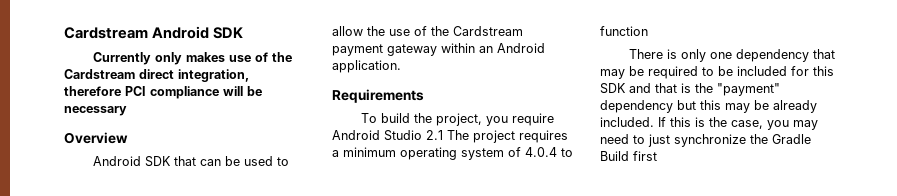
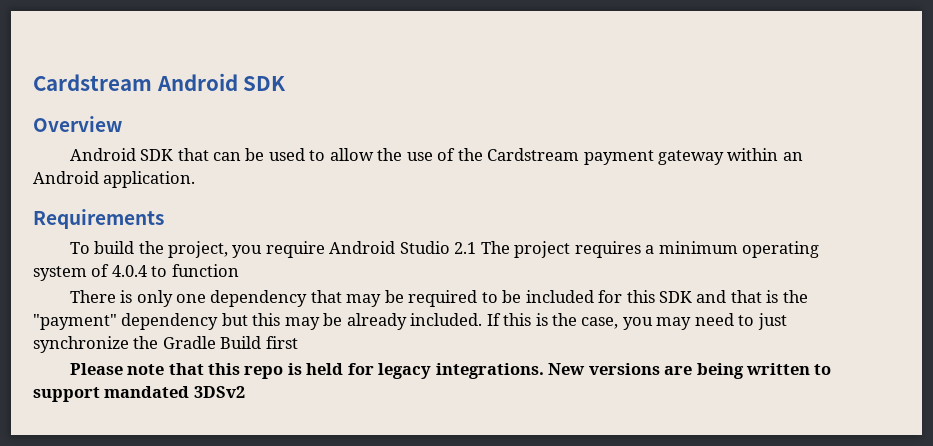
[93,52,293,65] [64,69,249,82] [64,86,262,99] [64,106,127,116] // Currently only makes use of the Cardstream direct integration, therefore PCI compliance will be necessary -> (287, 83) none
(657, 156) none -> [69,363,832,379] [33,386,245,402] // Please note that this repo is held for legacy integrations. New versions are being written to support mandated 3DSv2

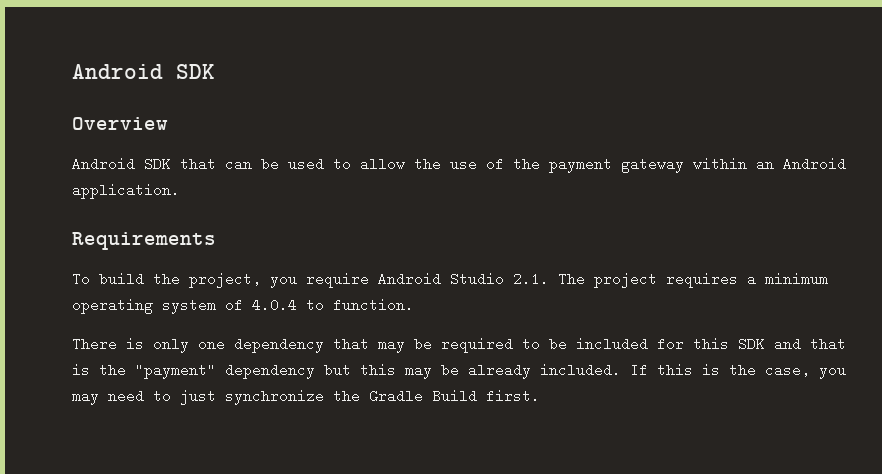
[33,74,152,91] Cardstream -> (72, 71) none
[487,148,580,161] Cardstream -> (540, 164) none
[454,242,477,254] 2.1 -> [513,272,549,286] 2.1.
[171,264,239,277] function -> [333,298,414,312] function.
[265,336,298,349] [69,363,832,379] [33,386,245,402] first // Please note that this repo is held for legacy integrations. New versions are being written to support mandated 3DSv2 -> [486,389,540,403] first.

